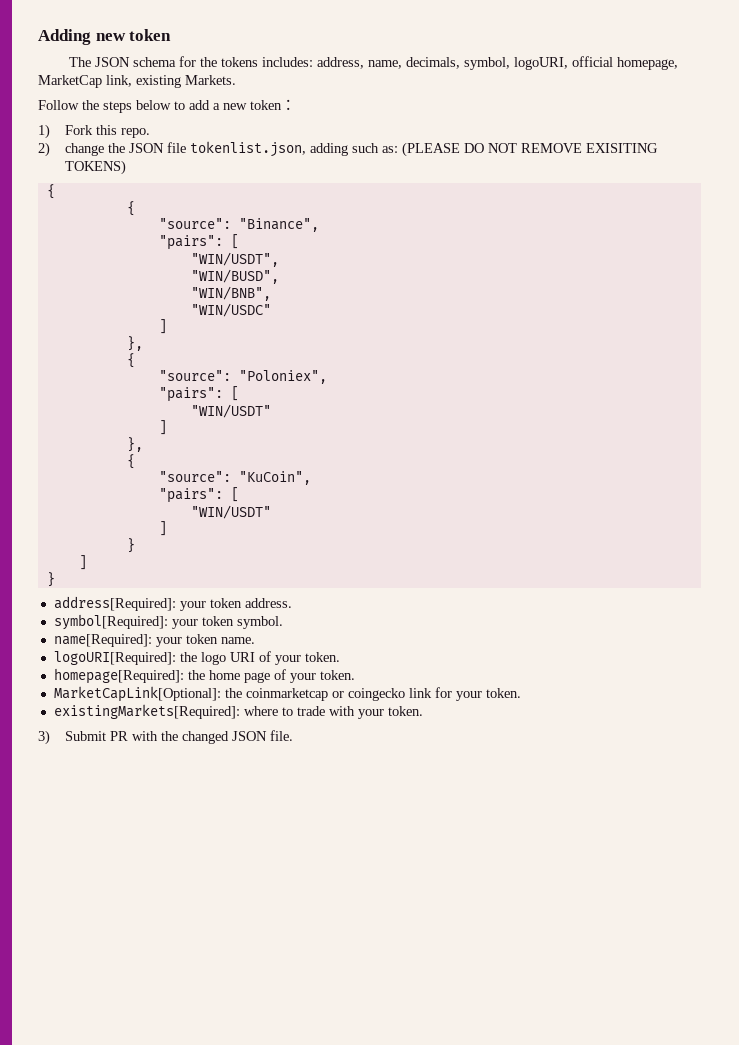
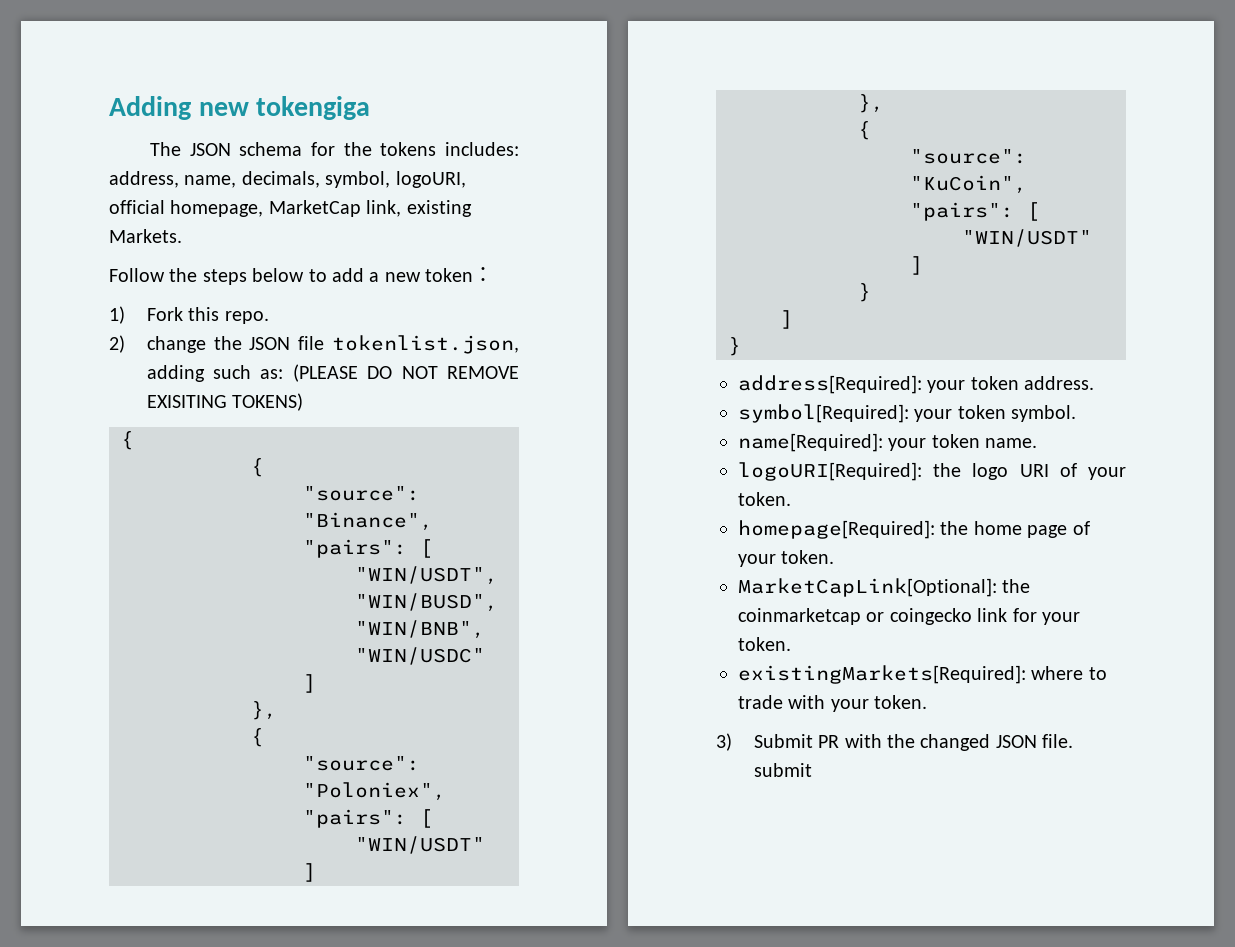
[129,29,172,41] token -> [256,96,371,120] tokengiga
(293, 735) none -> [753,763,812,777] submit

